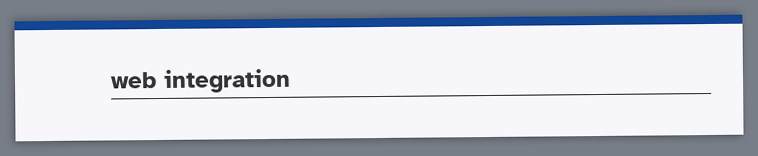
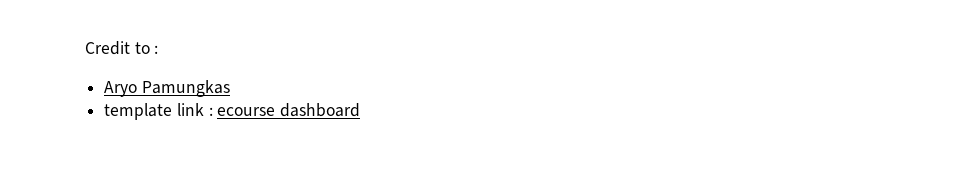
[110,68,291,93] web integration -> [85,41,159,55] [104,80,230,97] [104,103,361,120] Credit to : // Aryo Pamungkas // template link : ecourse dashboard

